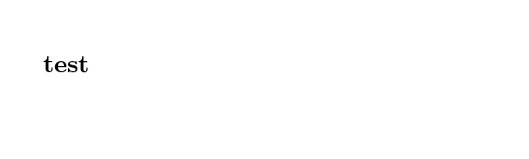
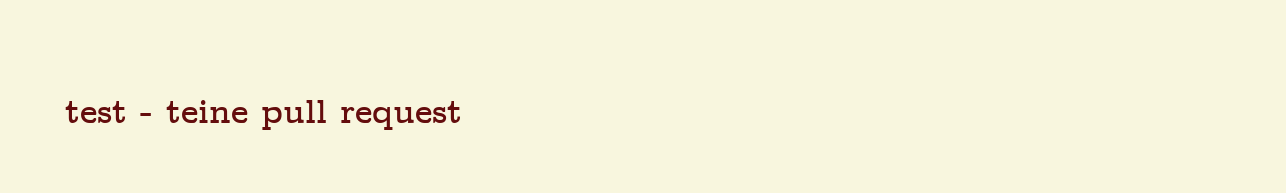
(90, 64) none -> [140,100,462,130] - teine pull request

